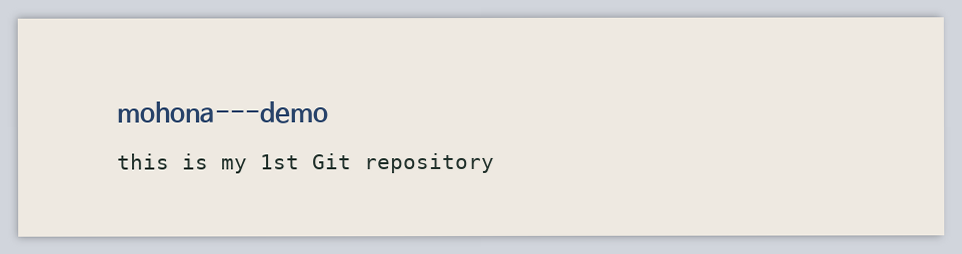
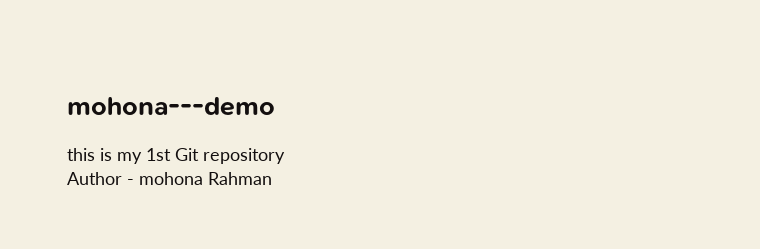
(495, 163) none -> [67,172,272,185] // Author - mohona Rahman

